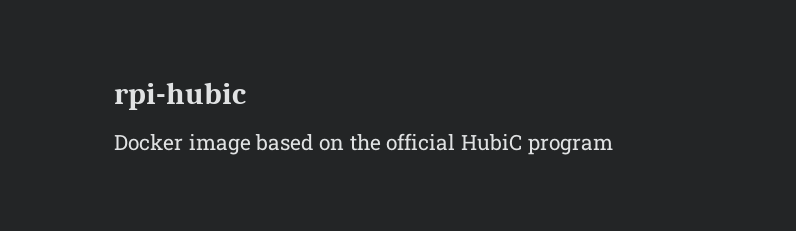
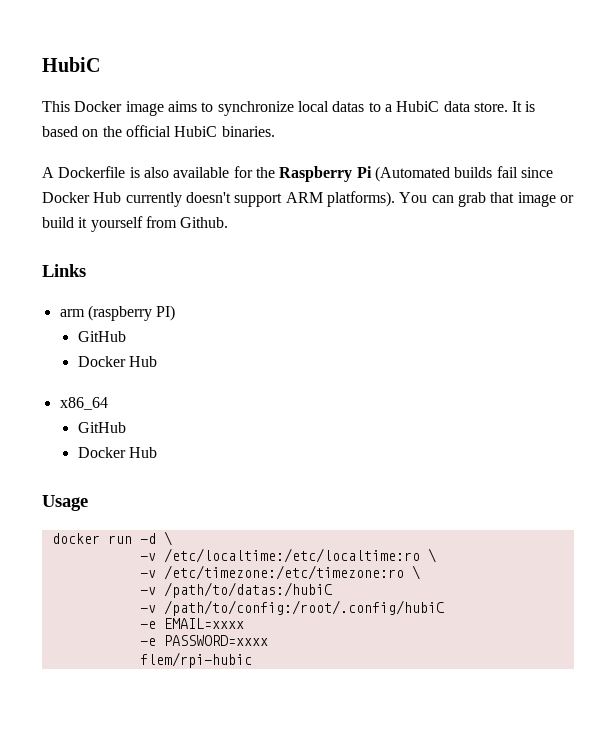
[114,82,246,110] [114,134,251,155] rpi-hubic // Docker image -> [42,57,100,72] [42,101,536,116] HubiC // This Docker image aims to synchronize local datas to a HubiC data store. It is
[527,138,613,155] program -> [221,126,275,137] [42,166,553,182] [42,191,574,207] [42,216,229,232] [42,264,86,277] [59,305,176,321] [77,331,126,342] [77,356,157,367] [59,397,108,410] [77,422,126,433] [77,447,157,458] [42,495,88,511] [51,531,172,546] [139,548,436,563] [139,565,420,580] [139,582,333,598] [139,600,445,616] [139,618,244,629] [139,635,268,646] [139,652,252,668] binaries. // A Dockerfile is also available for the Raspberry Pi (Automated builds fail since Docker Hub currently doesn't support ARM platforms). You can grab that image or build it yourself from Github. // Links // arm (raspberry PI) // GitHub // Docker Hub // x86_64 // GitHub // Docker Hub // Usage // docker run -d \ // -v /etc/localtime:/etc/localtime:ro \ // -v /etc/timezone:/etc/timezone:ro \ // -v /path/to/datas:/hubiC // -v /path/to/config:/root/.config/hubiC // -e EMAIL=xxxx // -e PASSWORD=xxxx // flem/rpi-hubic

